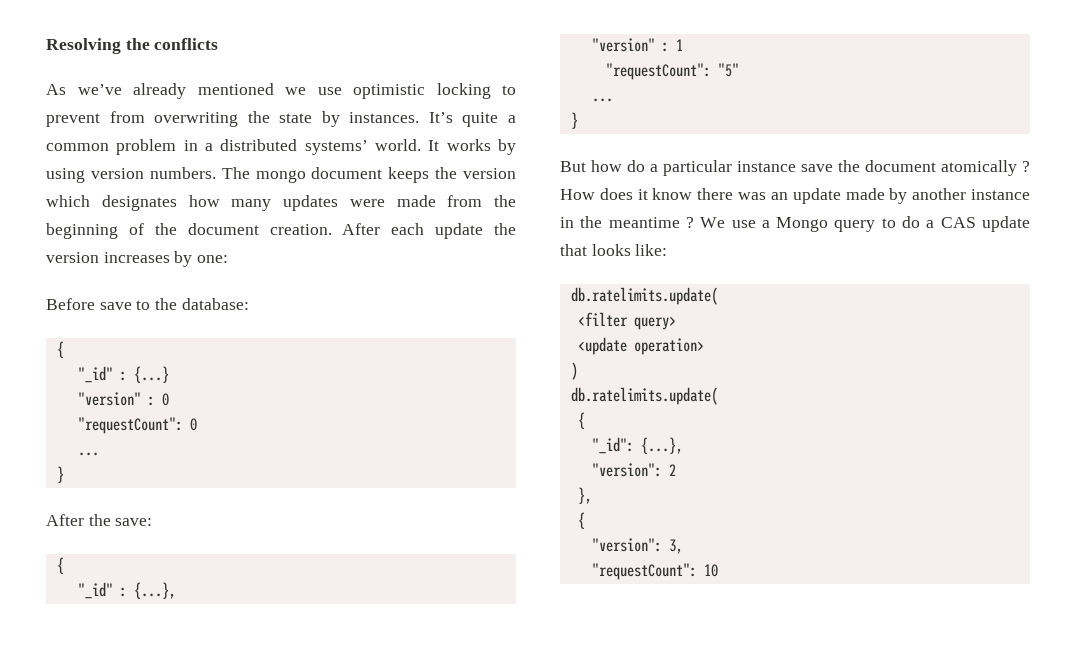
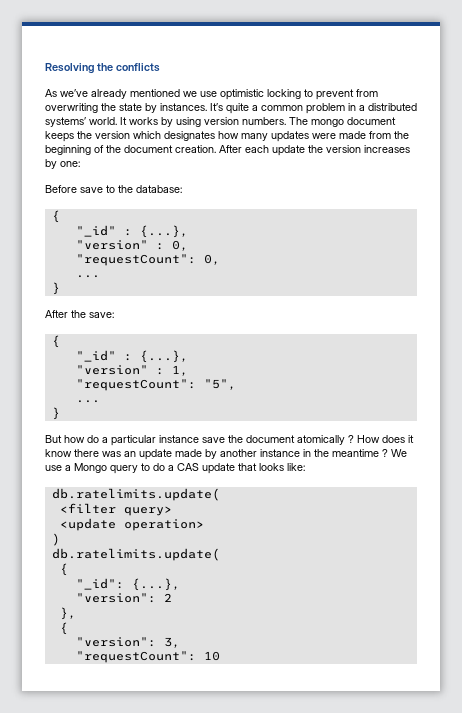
[133,366,169,383] [77,392,169,406] [77,417,197,434] {...} // "version" : 0 // "requestCount": 0 -> [139,225,188,238] [75,240,188,251] [75,254,220,266] {...}, // "version" : 0, // "requestCount": 0,
[675,39,683,51] [605,63,739,80] 1 // "requestCount": "5" -> [171,365,188,376] [75,379,236,391] 1, // "requestCount": "5",

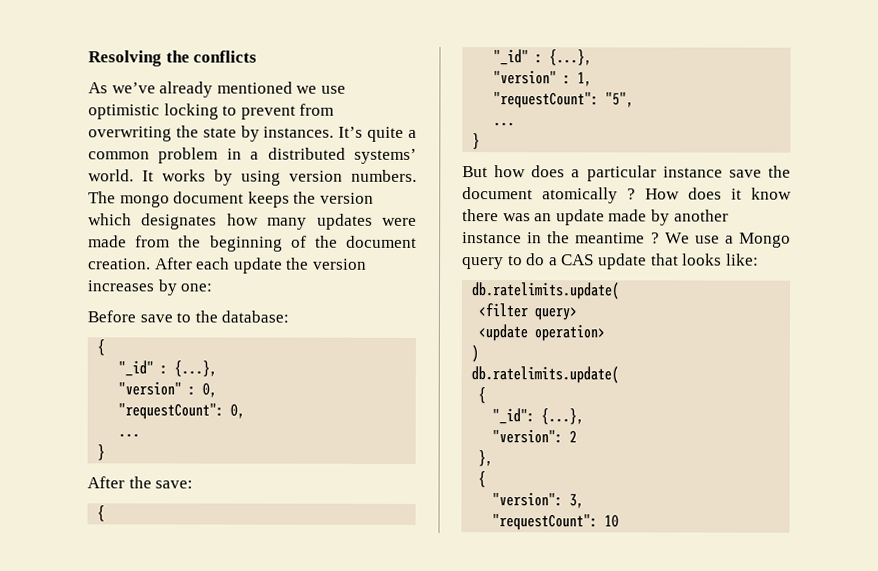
[87,435,99,443] do -> [531,165,566,178] does

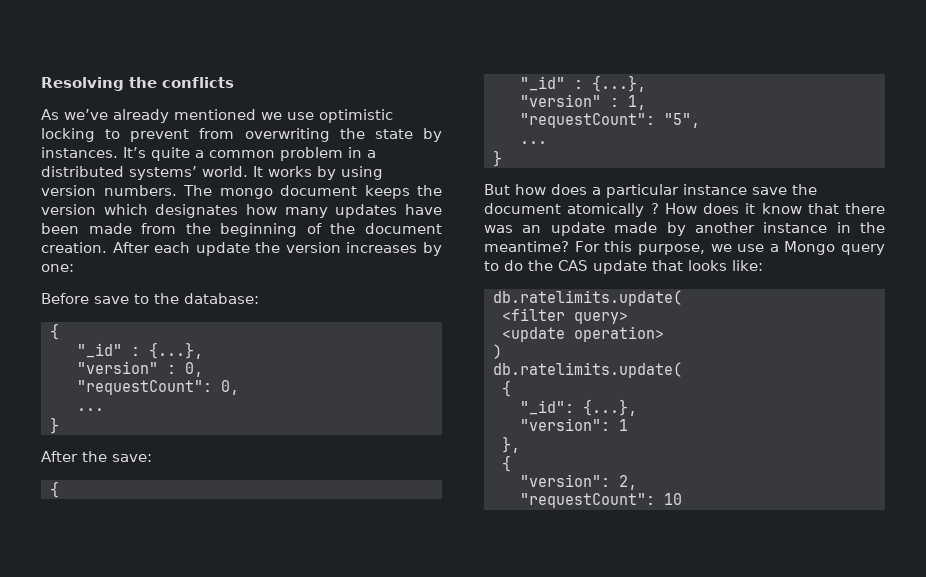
[381,217,417,226] were -> [405,204,442,215] [41,223,79,234] have been
(792, 193) none -> [807,203,839,214] that
[575,232,690,244] meantime ? We -> [484,241,732,255] meantime? For this purpose, we
[548,257,558,266] a -> [528,260,553,271] the
[569,430,578,443] 2 -> [619,419,628,431] 1
[569,493,585,509] 3, -> [619,475,637,490] 2,

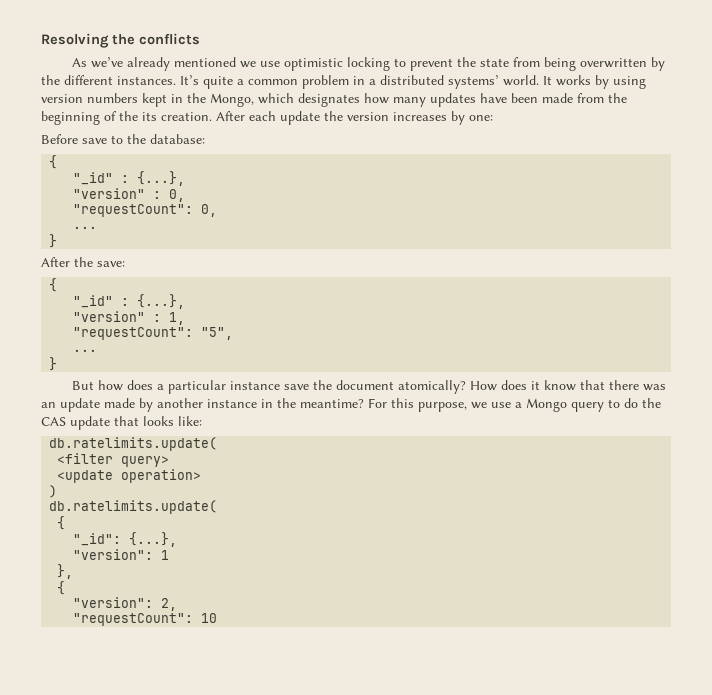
[199,128,443,142] from overwriting the state by -> [456,57,665,71] [41,75,113,85] the state from being overwritten by the different
[103,185,442,199] [41,204,96,215] numbers. The mongo document keeps the version -> [87,93,254,107] numbers kept in the Mongo,
[365,223,442,234] document -> [142,112,157,121] its
[567,203,659,217] atomically ? -> [397,380,466,394] atomically?

